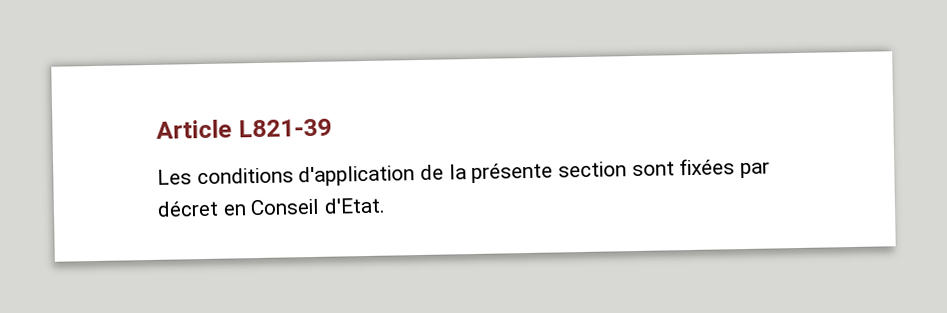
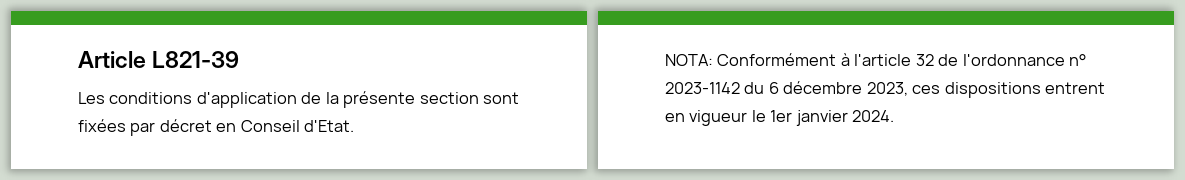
(387, 205) none -> [665,53,1087,66] [665,81,1106,98] [665,110,895,126] // NOTA: Conformément à l'article 32 de l'ordonnance n° 2023-1142 du 6 décembre 2023, ces dispositions entrent en vigueur le 1er janvier 2024.

